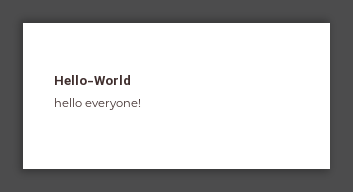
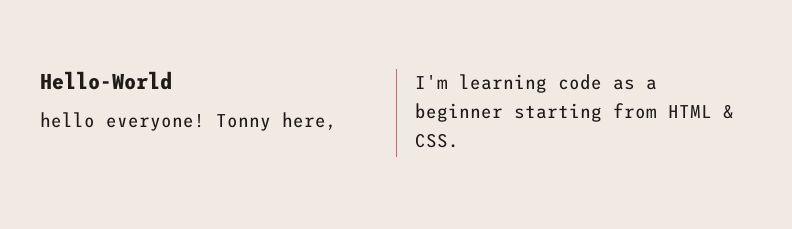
(142, 104) none -> [216,112,337,131] [415,74,657,93] [415,103,734,122] [415,133,459,148] Tonny here, I'm learning code as a beginner starting from HTML & CSS.

